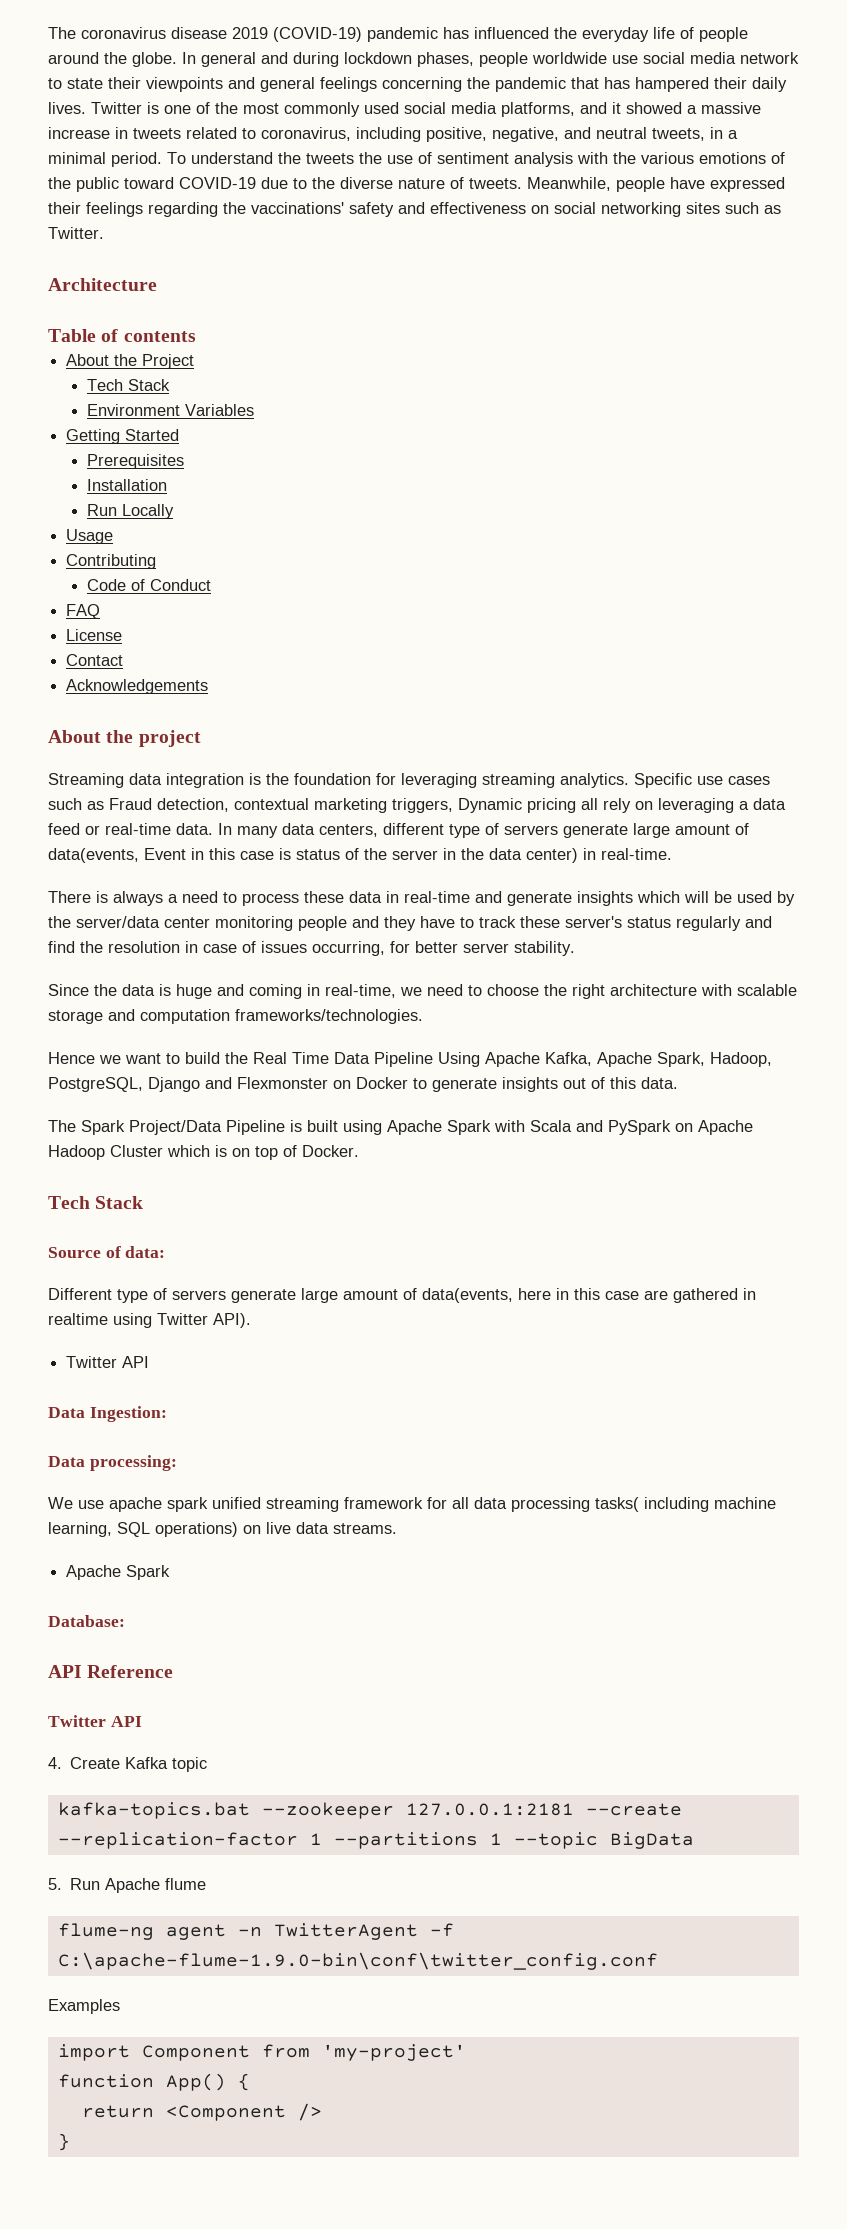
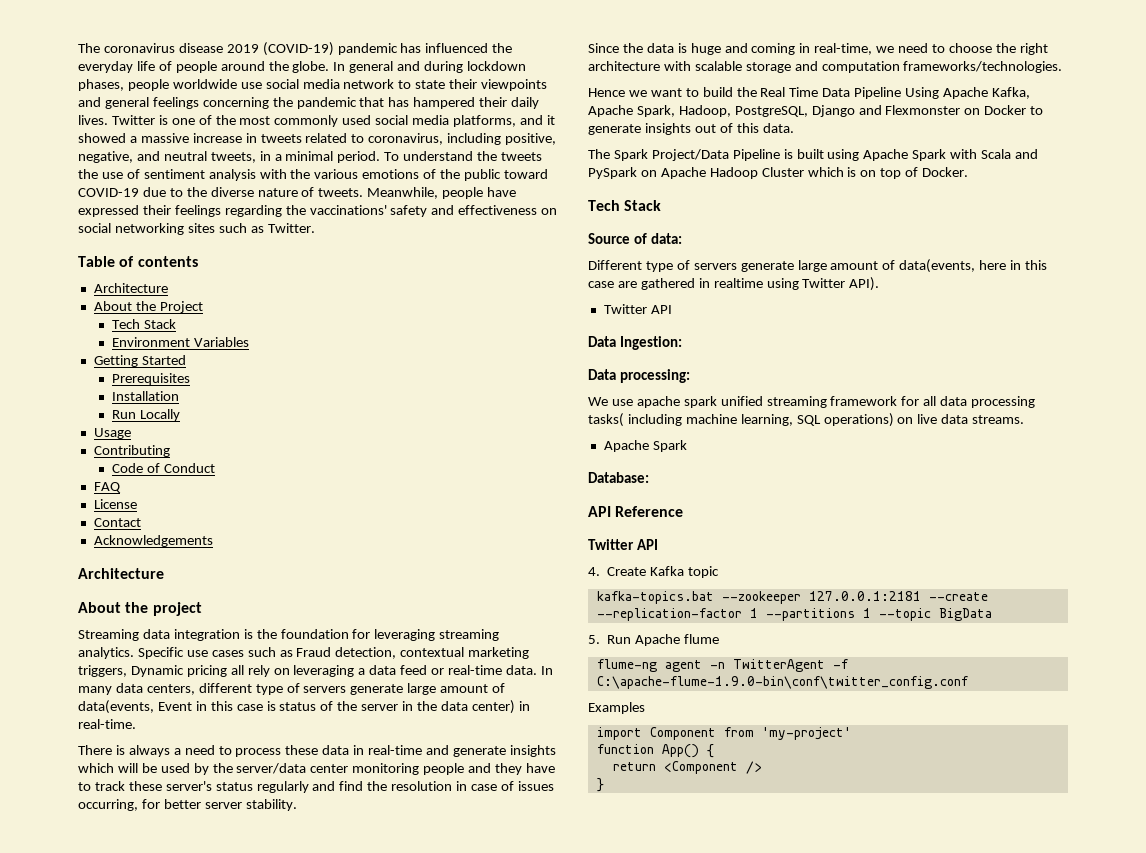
[48,278,157,291] // Architecture -> (315, 228) none
(196, 336) none -> [93,283,168,293] // Architecture
(209, 686) none -> [78,568,164,579] // Architecture

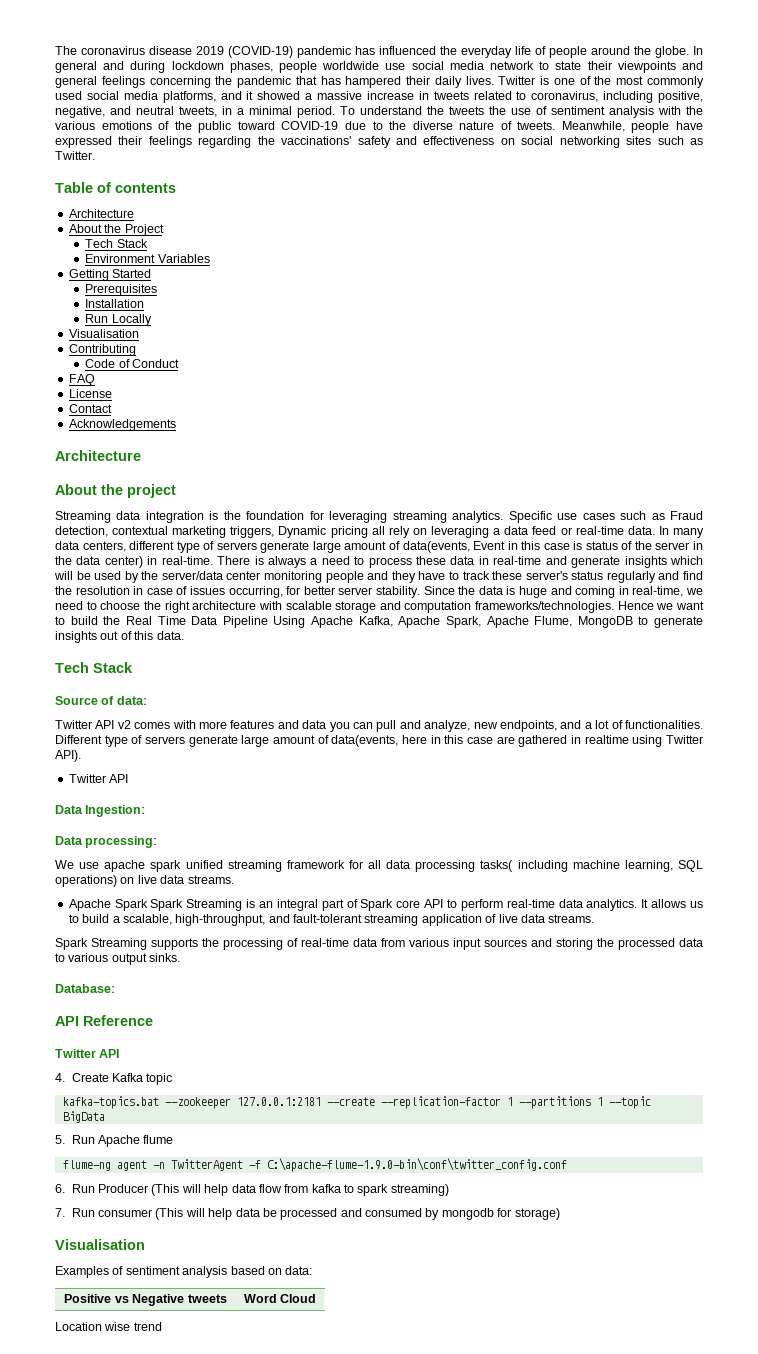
[93,428,131,439] Usage -> [68,329,139,338] Visualisation
(136, 724) // -> (213, 560) none
(297, 805) // -> (420, 592) none
(1063, 67) // -> (615, 607) none
[678,105,1027,117] Hadoop, PostgreSQL, Django and Flexmonster on Docker -> [486,616,633,628] Apache Flume, MongoDB
[588,149,1039,161] [588,167,969,179] // The Spark Project/Data Pipeline is built using Apache Spark with Scala and PySpark on Apache Hadoop Cluster which is on top of Docker. -> (184, 635) none
(682, 238) none -> [55,720,703,732] Twitter API v2 comes with more features and data you can pull and analyze, new endpoints, and a lot of functionalities.
(687, 446) none -> [150,899,703,911] [68,914,595,926] [55,938,703,950] [55,953,181,965] Spark Streaming is an integral part of Spark core API to perform real-time data analytics. It allows us to build a scalable, high-throughput, and fault-tolerant streaming application of live data streams. // Spark Streaming supports the processing of real-time data from various input sources and storing the processed data to various output sinks.
[588,702,645,714] [596,727,851,740] [596,744,714,758] [612,761,762,774] [596,778,604,792] Examples // import Component from 'my-project' // function App() { // return <Component /> // } -> [55,1184,449,1196] [55,1208,560,1220] [55,1239,145,1250] [55,1266,313,1278] [64,1294,227,1306] [243,1294,317,1303] [55,1322,162,1331] 6. Run Producer (This will help data flow from kafka to spark streaming) // 7. Run consumer (This will help data be processed and consumed by mongodb for storage) // Visualisation // Examples of sentiment analysis based on data: // Positive vs Negative tweets | Word Cloud // Location wise trend

